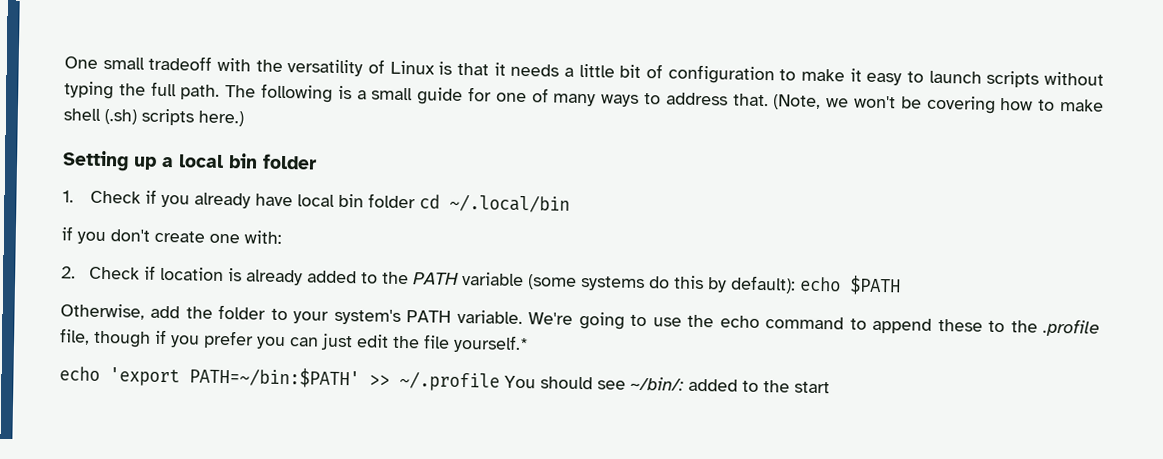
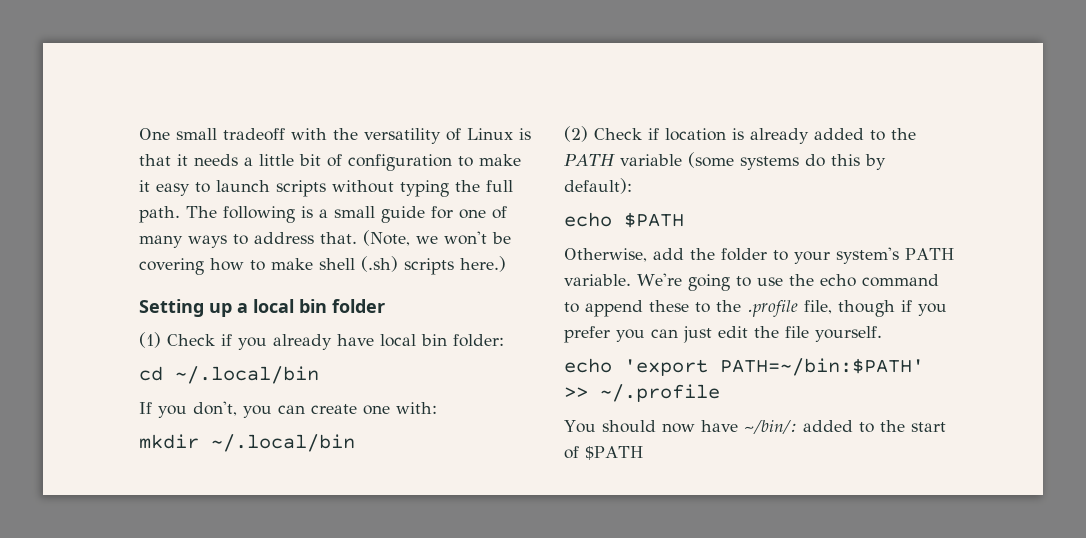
[62,190,74,203] 1. -> [139,332,161,348] (1)
[367,193,416,209] folder -> [453,334,504,347] folder: //
[61,226,150,245] if you don't -> [139,401,305,418] If you don't, you can
[61,266,76,279] 2. -> [139,434,355,452] [564,126,588,142] mkdir ~/.local/bin // (2)
(796, 284) none -> (632, 186) //
[453,334,529,354] yourself.* -> [815,326,882,342] yourself.
(500, 381) none -> (720, 393) //
[597,380,626,390] see -> [661,420,738,433] now have
(830, 387) none -> [564,446,643,460] of $PATH

